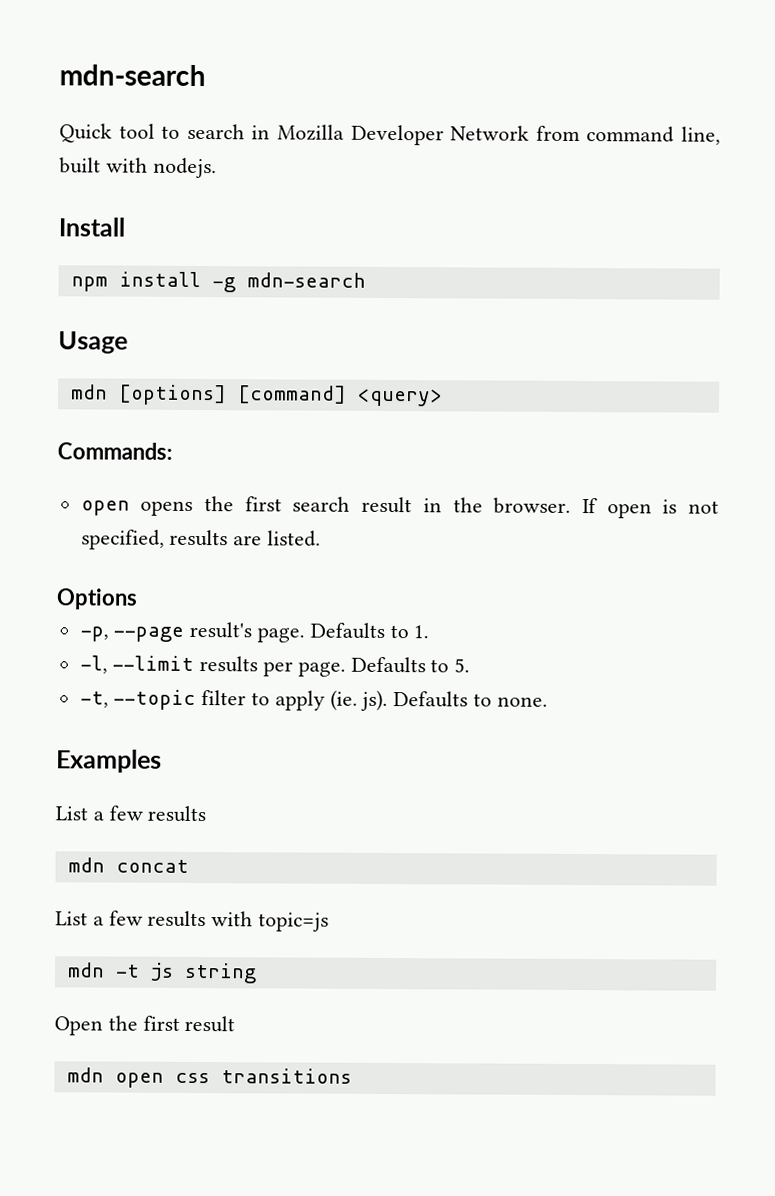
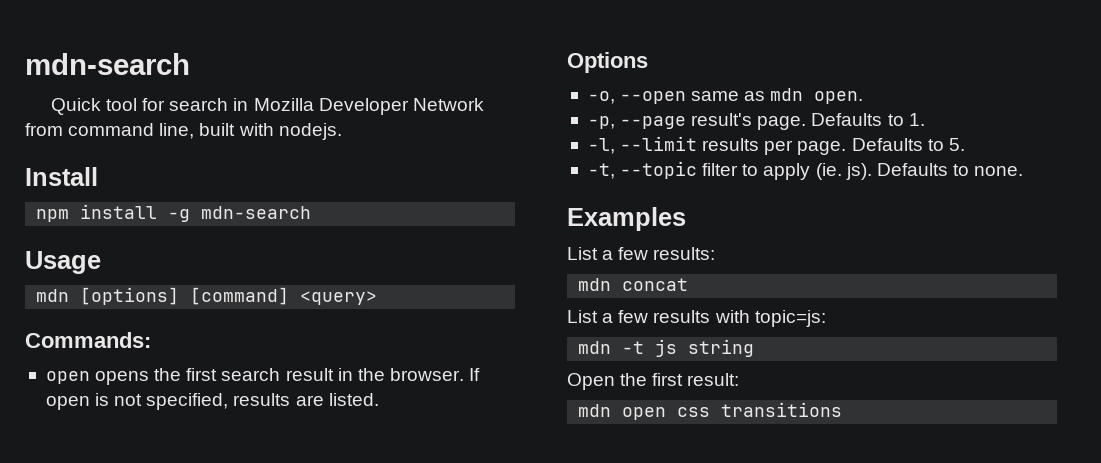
[161,125,181,139] to -> [142,98,166,111] for
(138, 599) none -> [587,88,864,104] // -o, --open same as mdn open.
[147,805,207,823] results -> [653,247,716,260] results:
[258,912,330,932] topic=js -> [754,310,826,327] topic=js:
[184,1015,236,1033] result -> [687,373,740,386] result:

